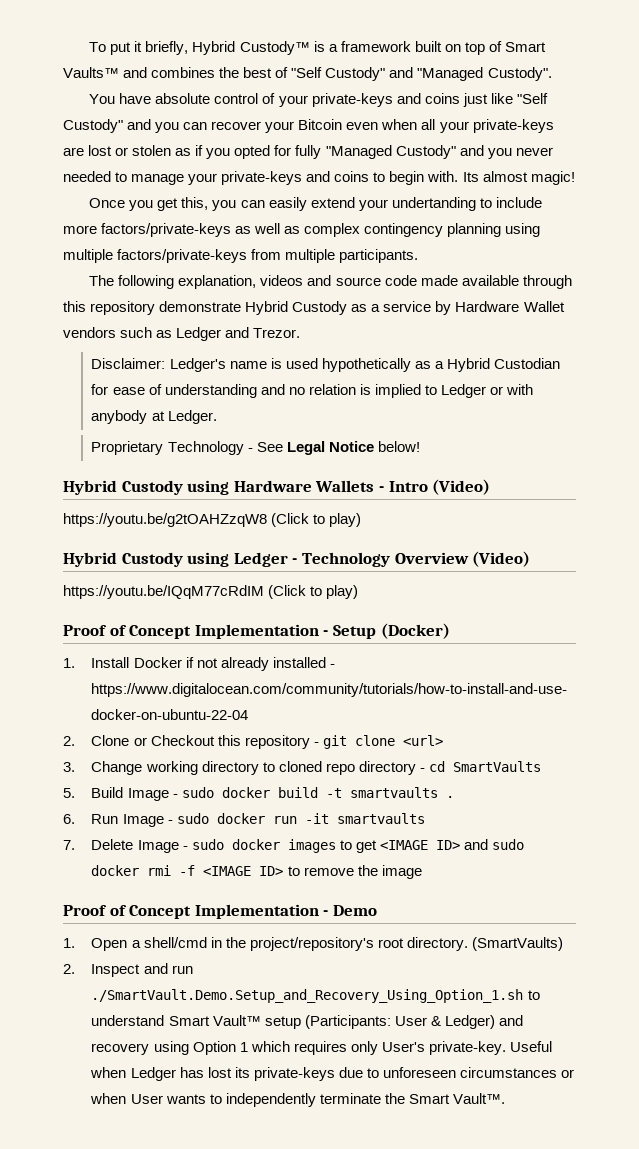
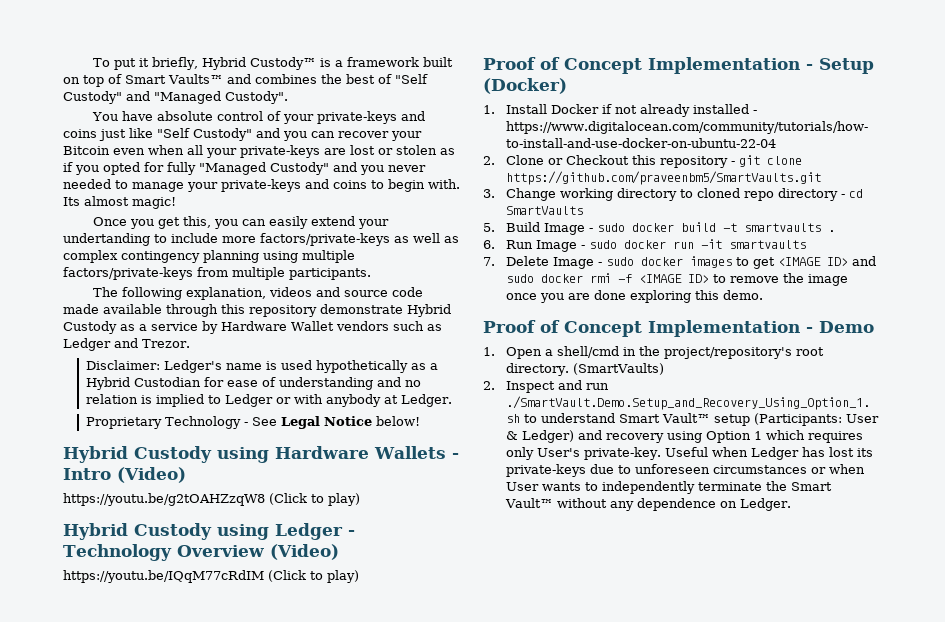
[402,735,443,746] <url> -> [506,171,822,185] https://github.com/praveenbm5/SmartVaults.git
(422, 872) none -> [506,290,764,303] once you are done exploring this demo.
[452,1093,505,1104] Vault™. -> [505,498,792,511] Vault™ without any dependence on Ledger.

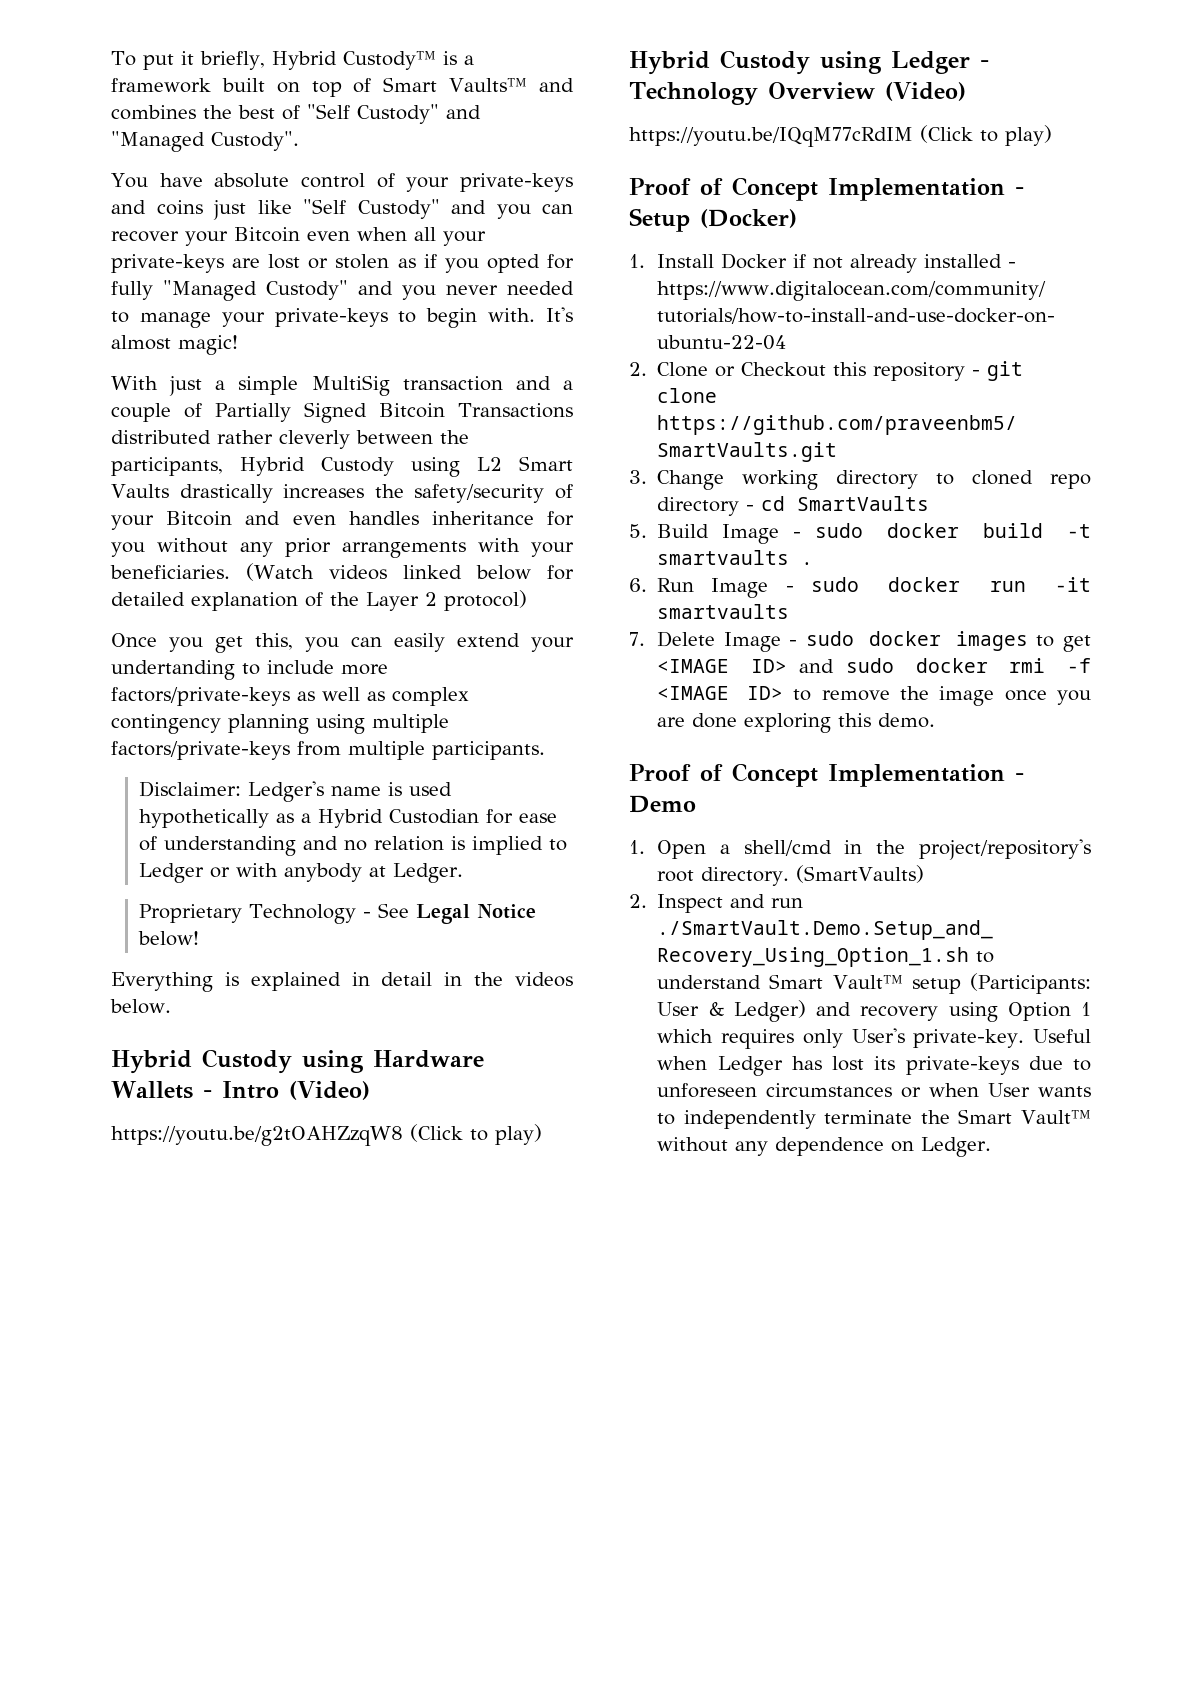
[305,179,367,189] and coins -> (388, 317) none
[63,197,80,206] Its -> [545,307,573,322] It's
(176, 203) none -> [111,375,573,396] [111,402,574,423] [111,430,469,449] [111,456,573,477] [111,484,573,503] [111,511,574,530] [111,538,574,558] [110,563,574,581] [111,590,527,611] // With just a simple MultiSig transaction and a couple of Partially Signed Bitcoin Transactions distributed rather cleverly between the participants, Hybrid Custody using L2 Smart Vaults drastically increases the safety/security of your Bitcoin and even handles inheritance for you without any prior arrangements with your beneficiaries. (Watch videos linked below for detailed explanation of the Layer 2 protocol)
[92,287,423,300] [63,304,451,317] [63,321,442,334] [63,338,190,351] // The following explanation, videos and source code made available through this repository demonstrate Hybrid Custody as a service by Hardware Wallet vendors such as Ledger and Trezor. -> (545, 750) none
(421, 421) none -> [111,972,573,992] [110,999,171,1014] // Everything is explained in detail in the videos below.

